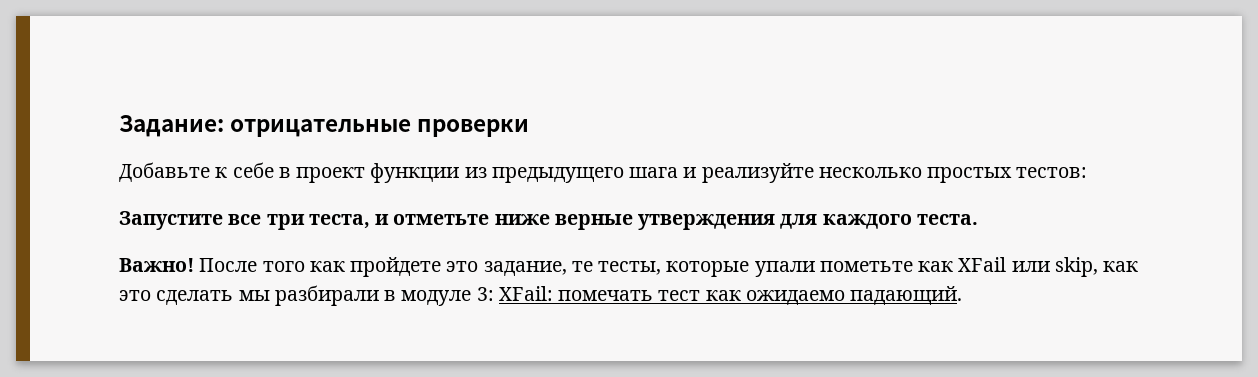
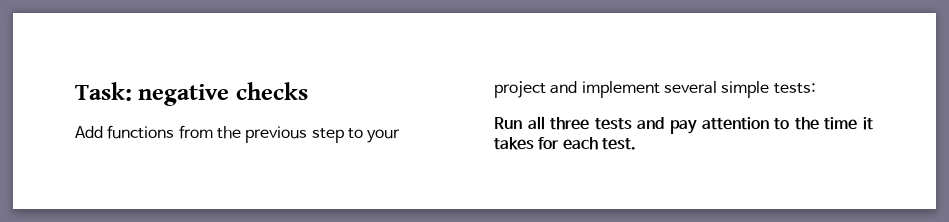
[119,115,530,137] [119,162,1088,183] [119,211,978,230] [119,257,1139,277] [119,285,963,306] Задание: отрицательные проверки // Добавьте к себе в проект функции из предыдущего шага и реализуйте несколько простых тестов: // Запустите все три теста, и отметьте ниже верные утверждения для каждого теста. // Важно! После того как пройдете это задание, те тесты, которые упали пометьте как XFail или skip, как это сделать мы разбирали в модуле 3: XFail: помечать тест как ожидаемо падающий. -> [75,82,308,106] [75,125,401,143] [494,81,816,98] [494,116,874,134] [494,137,636,150] Task: negative checks // Add functions from the previous step to your project and implement several simple tests: // Run all three tests and pay attention to the time it takes for each test.

